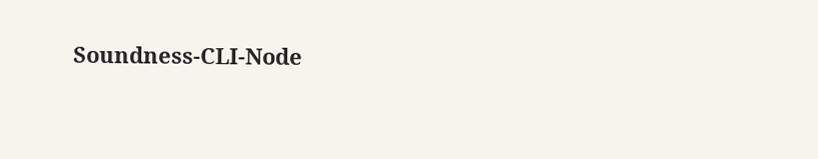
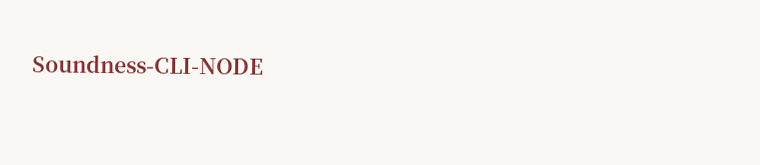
[73,45,303,65] Soundness-CLI-Node -> [32,54,264,75] Soundness-CLI-NODE

